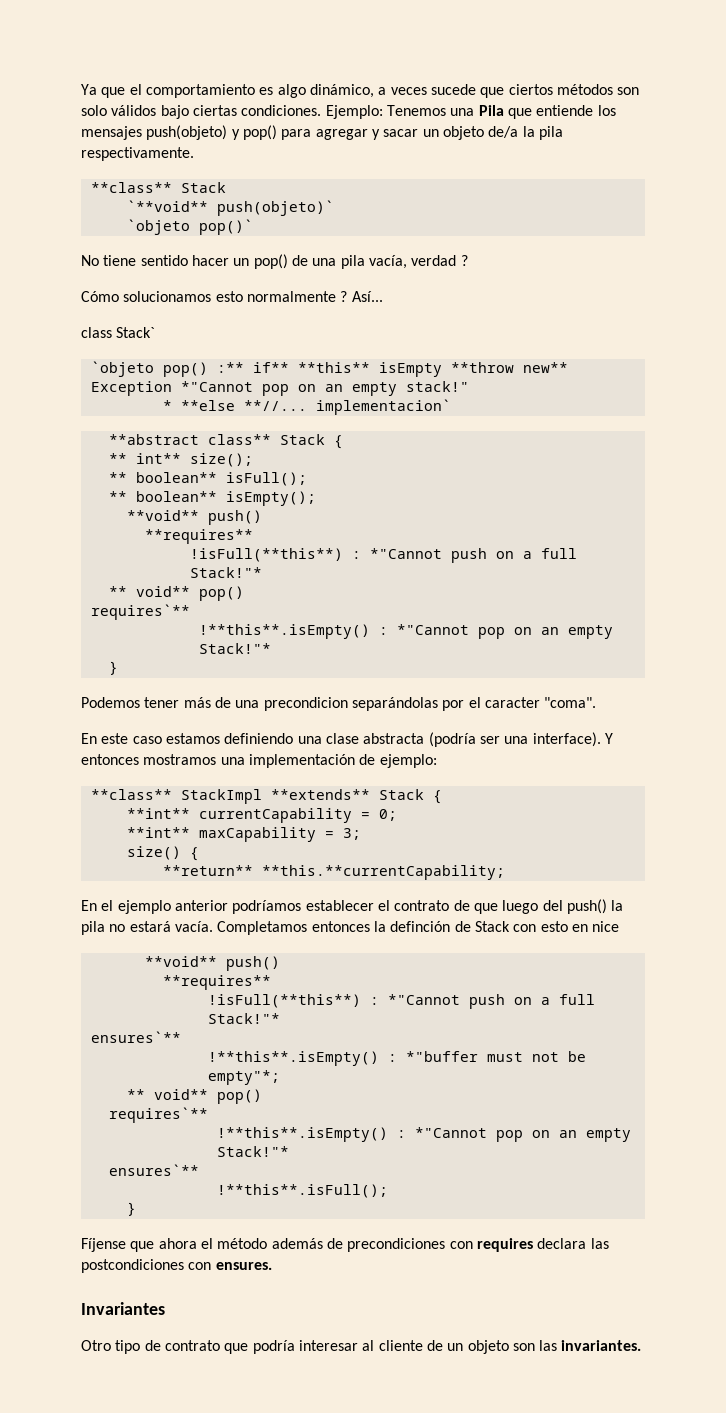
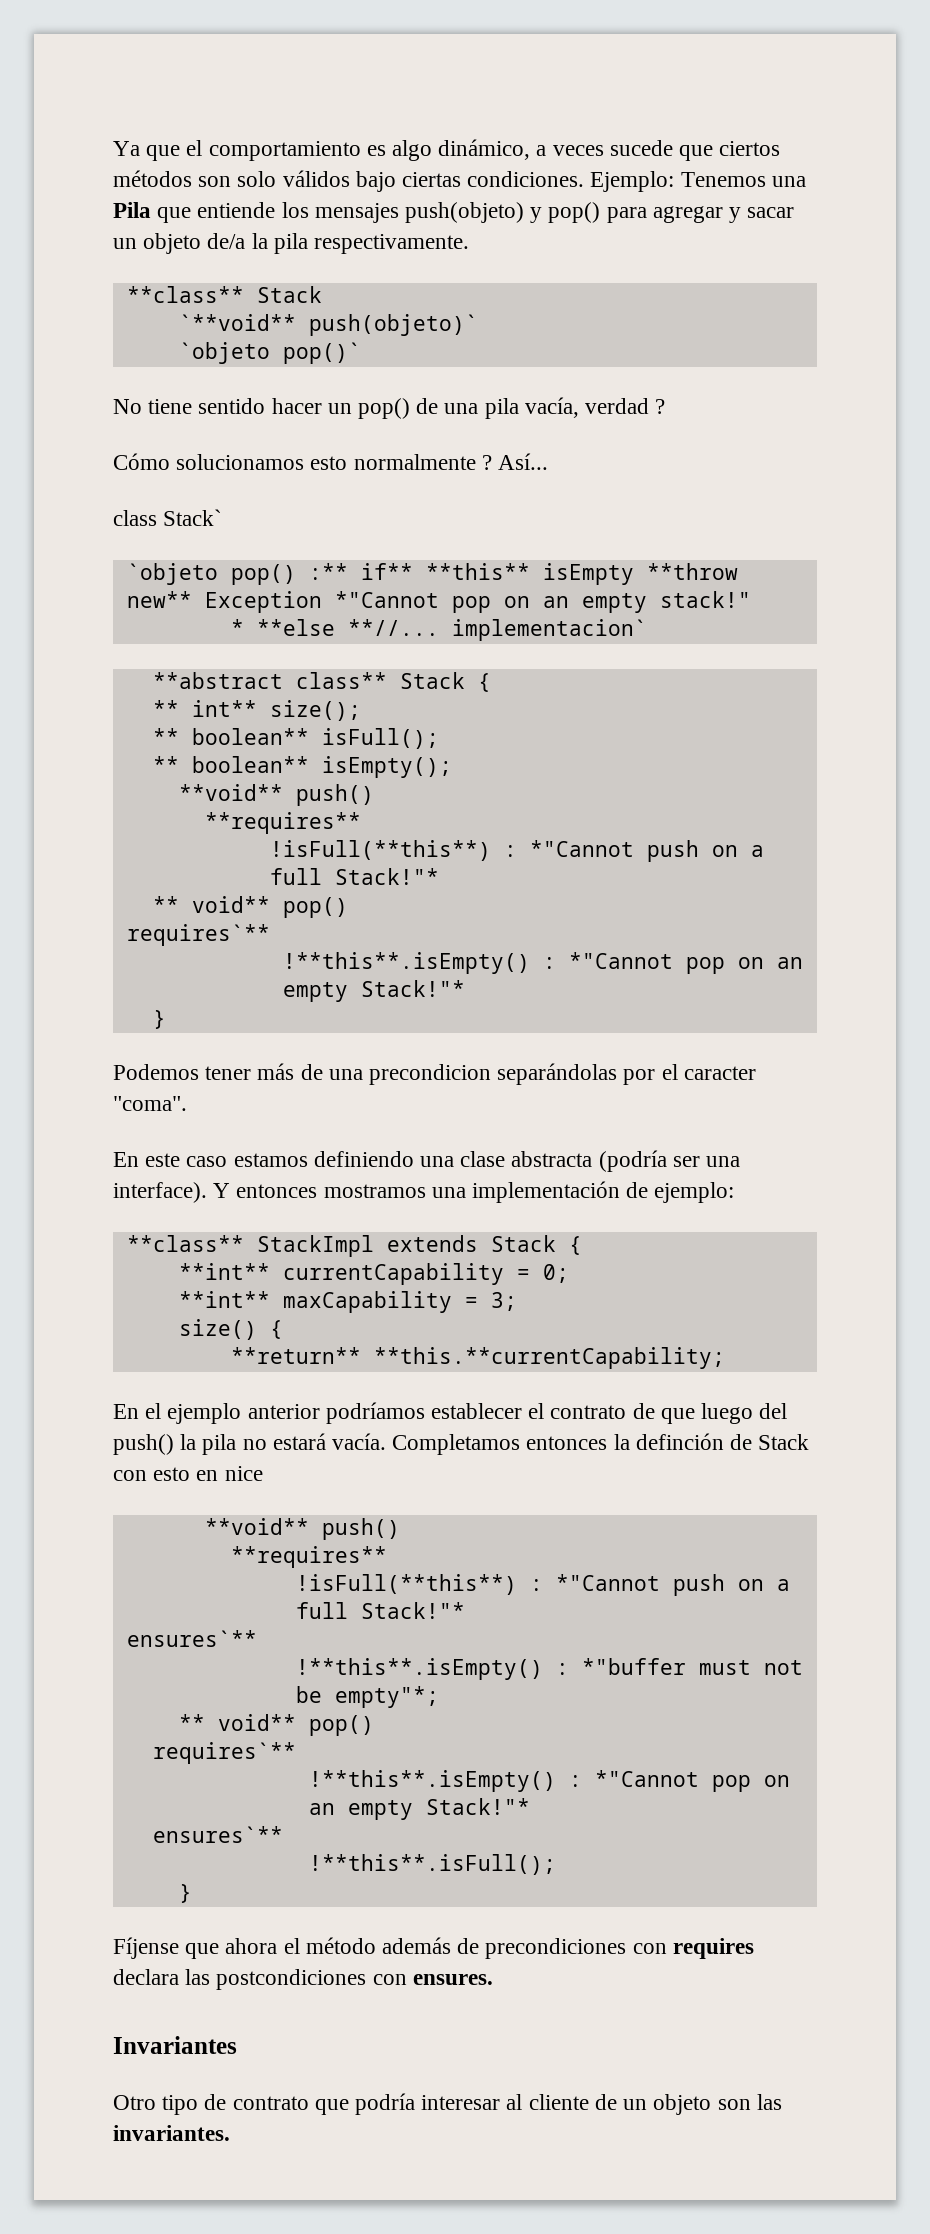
[270,789,370,800] **extends** -> [386,1235,478,1252] extends

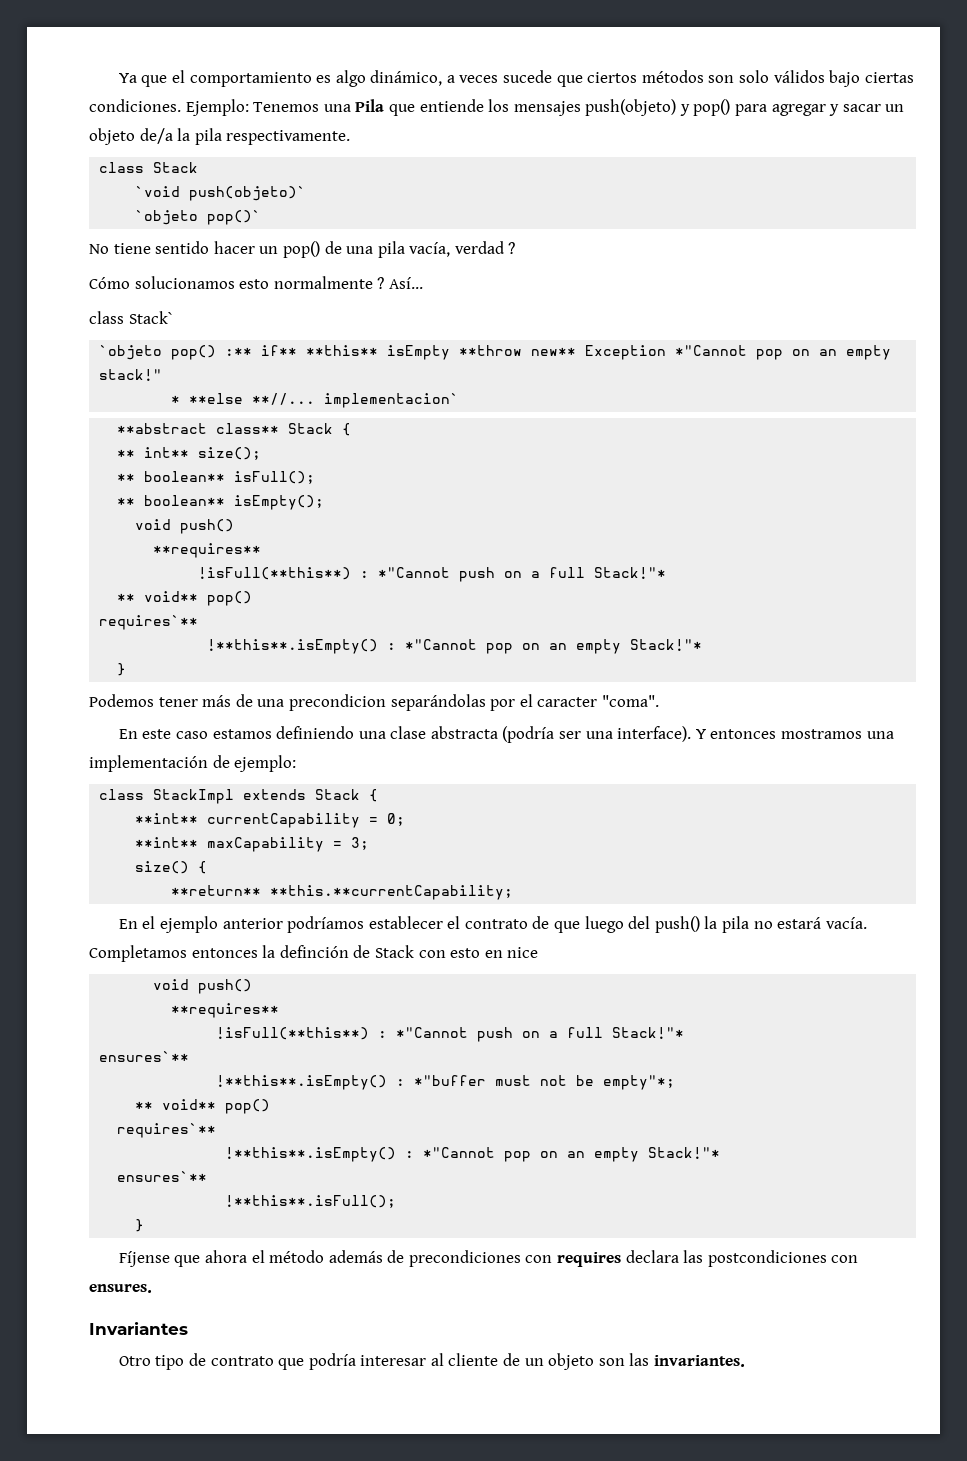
[126,286,244,303] **class** -> [99,162,145,173] class
[178,314,296,331] `**void** -> [135,186,181,197] `void
[178,784,283,801] **void** -> [135,519,172,530] void
[126,1235,244,1252] **class** -> [99,789,145,800] class
[204,1518,309,1535] **void** -> [153,979,190,990] void

